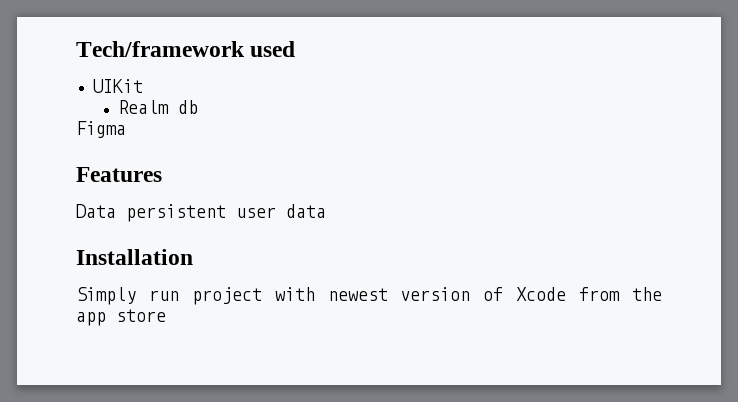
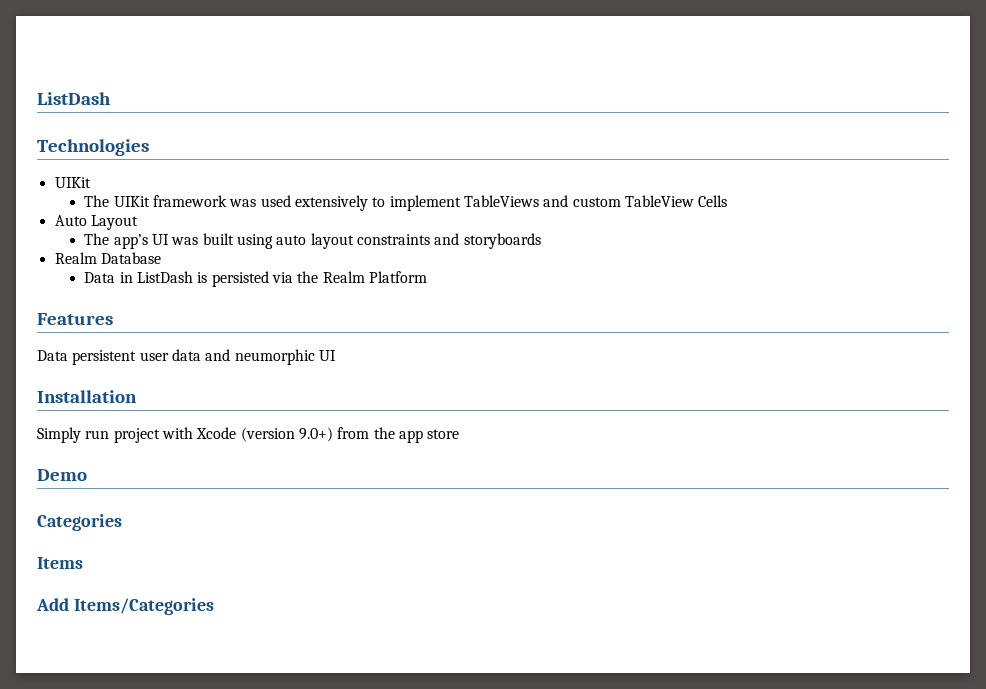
[76,41,296,57] Tech/framework used -> [37,92,111,105] [37,139,149,156] ListDash // Technologies
[117,100,198,114] [76,121,126,138] Realm db // Figma -> [84,195,728,211] [54,215,138,230] [84,233,541,249] [54,252,161,264] [84,271,427,287] The UIKit framework was used extensively to implement TableViews and custom TableView Cells // Auto Layout // The app’s UI was built using auto layout constraints and storyboards // Realm Database // Data in ListDash is persisted via the Realm Platform
(326, 211) none -> [205,349,336,365] and neumorphic UI
[327,287,567,301] newest version of Xcode -> [196,427,333,442] Xcode (version 9.0+)
(166, 315) none -> [37,469,87,481] [37,514,122,531] [37,557,83,569] [36,598,214,615] // Demo // Categories // Items // Add Items/Categories

